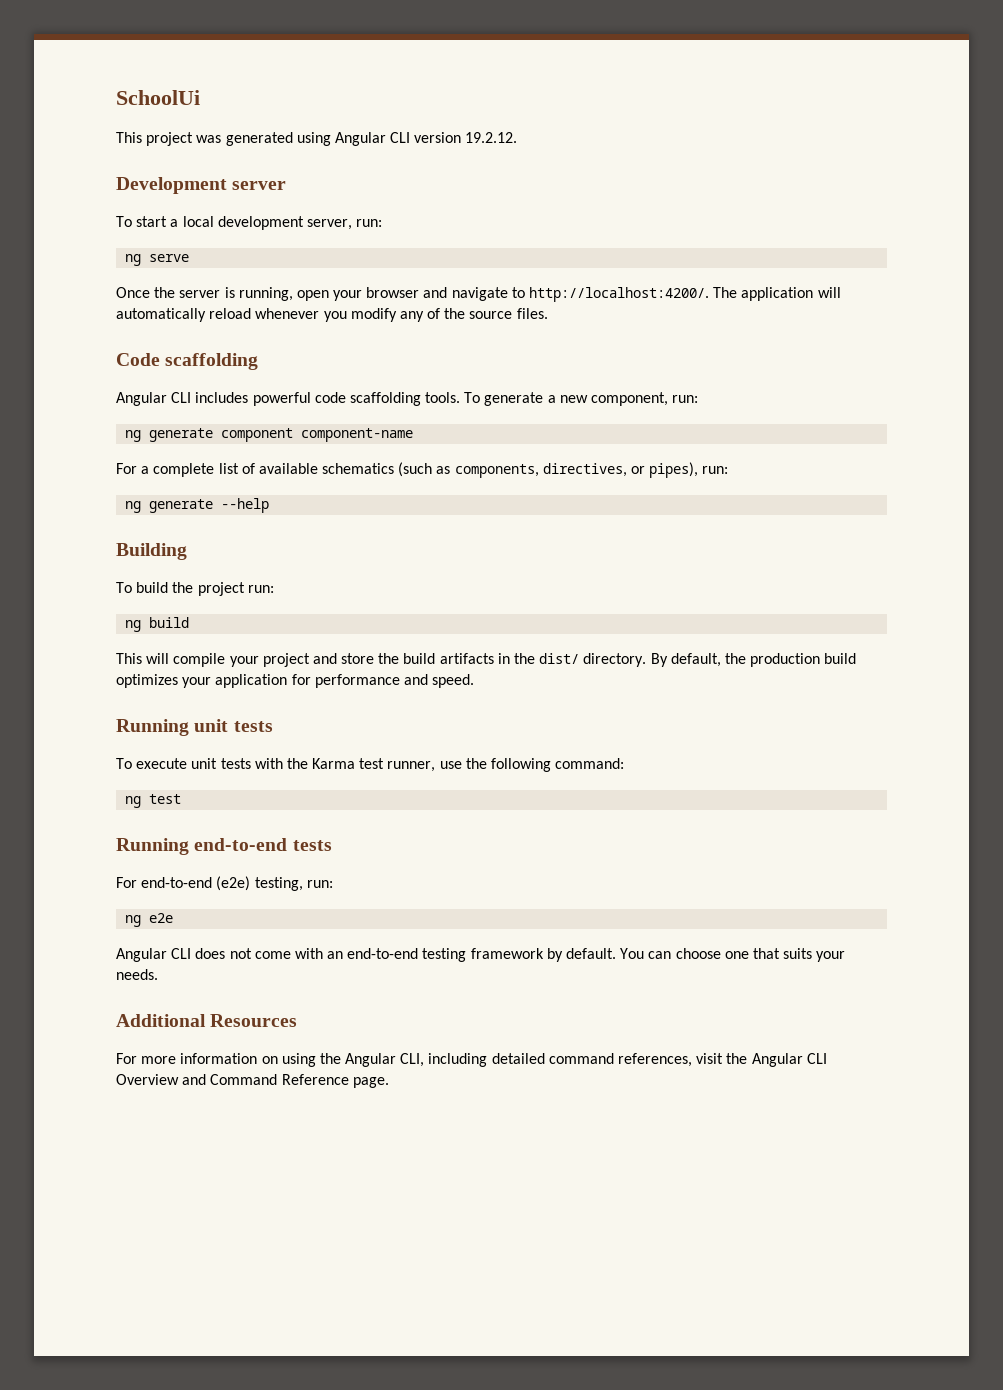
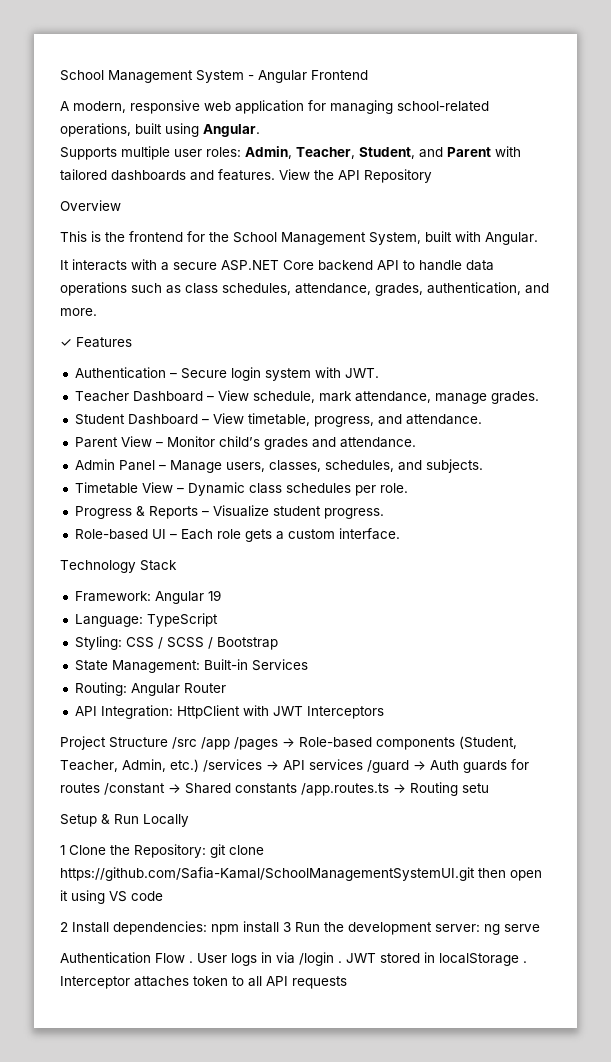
[116,90,200,105] [116,132,518,146] [116,177,287,194] [116,216,383,230] [125,254,190,266] [116,287,841,302] [116,308,548,322] [116,353,259,370] [116,392,699,406] [125,428,414,442] [116,462,729,478] [125,498,270,513] [116,543,187,560] [116,582,274,596] [125,617,190,632] [116,653,857,667] [116,674,475,688] [116,719,273,736] [116,758,625,772] [125,794,182,808] [116,838,332,855] [116,876,333,891] [125,913,174,927] [116,948,846,962] [116,969,158,980] [116,1014,298,1027] [116,1053,827,1067] [116,1074,389,1088] SchoolUi // This project was generated using Angular CLI version 19.2.12. // Development server // To start a local development server, run: // ng serve // Once the server is running, open your browser and navigate to http://localhost:4200/. The application will automatically reload whenever you modify any of the source files. // Code scaffolding // Angular CLI includes powerful code scaffolding tools. To generate a new component, run: // ng generate component component-name // For a complete list of available schematics (such as components, directives, or pipes), run: // ng generate --help // Building // To build the project run: // ng build // This will compile your project and store the build artifacts in the dist/ directory. By default, the production build optimizes your application for performance and speed. // Running unit tests // To execute unit tests with the Karma test runner, use the following command: // ng test // Running end-to-end tests // For end-to-end (e2e) testing, run: // ng e2e // Angular CLI does not come with an end-to-end testing framework by default. You can choose one that suits your needs. // Additional Resources // For more information on using the Angular CLI, including detailed command references, visit the Angular CLI Overview and Command Reference page. -> [60,70,368,83] [60,100,489,114] [60,123,260,137] [60,146,521,160] [60,169,432,183] [60,200,121,211] [60,231,538,245] [60,259,494,271] [60,282,549,296] [60,308,97,316] [60,337,132,348] [74,367,379,381] [74,390,539,404] [74,413,482,427] [74,436,416,450] [74,459,483,473] [74,482,408,496] [74,505,384,519] [74,528,400,542] [60,560,177,573] [74,590,221,604] [74,613,218,627] [74,636,278,650] [74,659,308,673] [74,682,226,696] [74,705,384,719] [60,736,517,750] [60,759,529,773] [60,782,489,796] [60,814,189,827] [60,844,264,858] [60,867,542,881] [60,890,163,904] [60,921,540,935] [60,952,527,966] [60,976,347,989] School Management System - Angular Frontend // A modern, responsive web application for managing school-related operations, built using Angular. // Supports multiple user roles: Admin, Teacher, Student, and Parent with tailored dashboards and features. View the API Repository // Overview // This is the frontend for the School Management System, built with Angular. // It interacts with a secure ASP.NET Core backend API to handle data operations such as class schedules, attendance, grades, authentication, and more. // ✓ Features // Authentication – Secure login system with JWT. // Teacher Dashboard – View schedule, mark attendance, manage grades. // Student Dashboard – View timetable, progress, and attendance. // Parent View – Monitor child’s grades and attendance. // Admin Panel – Manage users, classes, schedules, and subjects. // Timetable View – Dynamic class schedules per role. // Progress & Reports – Visualize student progress. // Role-based UI – Each role gets a custom interface. // Technology Stack // Framework: Angular 19 // Language: TypeScript // Styling: CSS / SCSS / Bootstrap // State Management: Built-in Services // Routing: Angular Router // API Integration: HttpClient with JWT Interceptors // Project Structure /src /app /pages → Role-based components (Student, Teacher, Admin, etc.) /services → API services /guard → Auth guards for routes /constant → Shared constants /app.routes.ts → Routing setu // Setup & Run Locally // 1 Clone the Repository: git clone https://github.com/Safia-Kamal/SchoolManagementSystemUI.git then open it using VS code // 2 Install dependencies: npm install 3 Run the development server: ng serve // Authentication Flow . User logs in via /login . JWT stored in localStorage . Interceptor attaches token to all API requests

